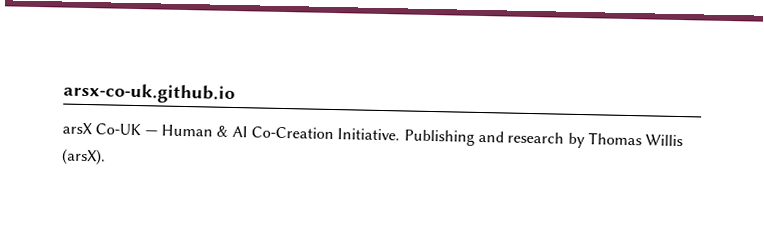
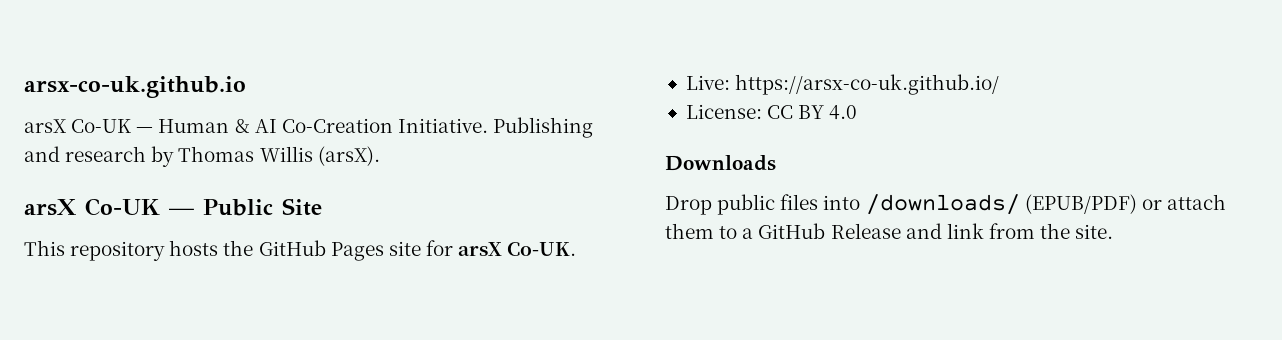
(106, 157) none -> [24,198,322,216] [24,240,577,261] [685,74,1000,95] [685,104,858,120] [665,155,776,171] [665,194,1226,215] [665,223,1114,239] // arsX Co-UK — Public Site // This repository hosts the GitHub Pages site for arsX Co-UK. // Live: https://arsx-co-uk.github.io/ // License: CC BY 4.0 // Downloads // Drop public files into /downloads/ (EPUB/PDF) or attach them to a GitHub Release and link from the site.

